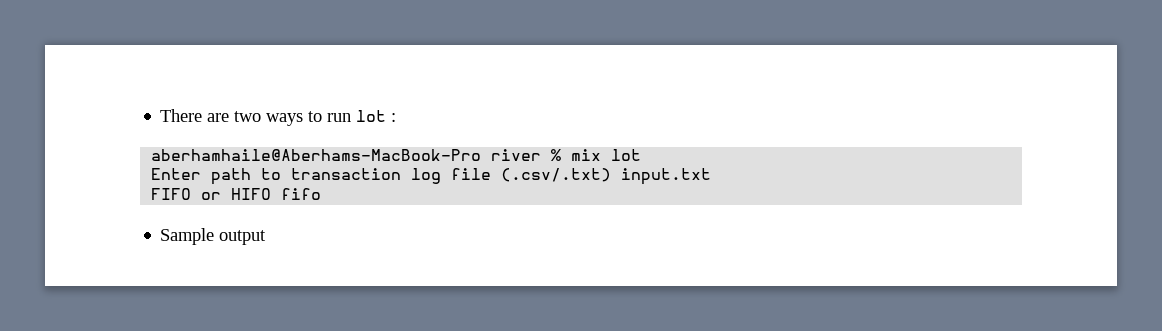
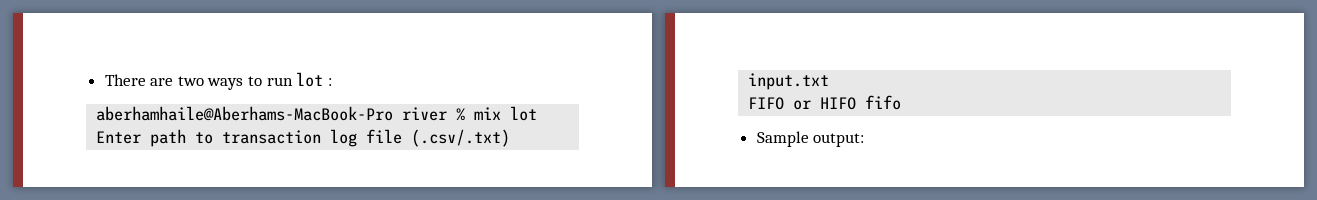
[219,230,267,245] output -> [813,133,865,147] output:

